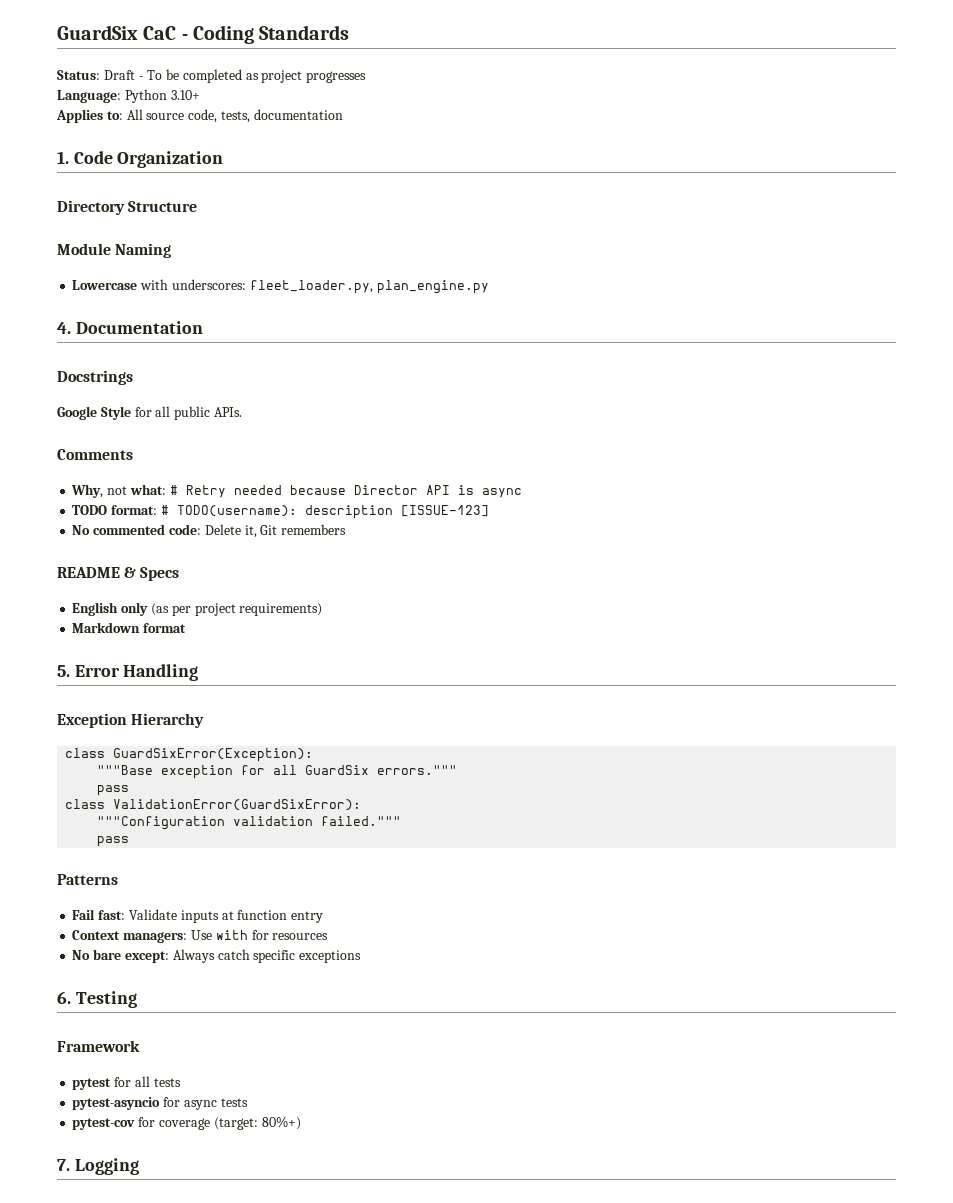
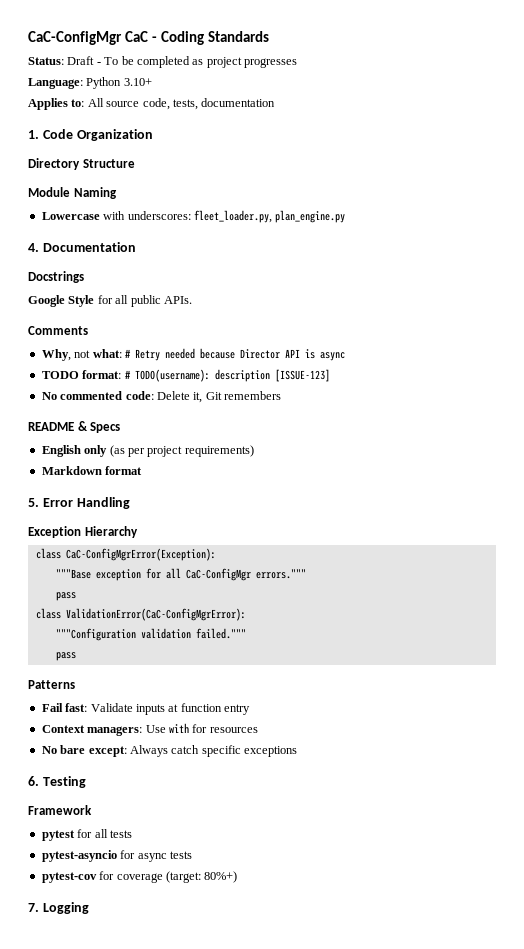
[57,25,138,40] GuardSix -> [28,31,122,45] CaC-ConfigMgr
[113,748,314,762] GuardSixError(Exception): -> [65,548,216,561] CaC-ConfigMgrError(Exception):
[305,765,370,775] GuardSix -> [185,568,251,581] CaC-ConfigMgr
[113,799,362,811] ValidationError(GuardSixError): -> [65,608,246,621] ValidationError(CaC-ConfigMgrError):

